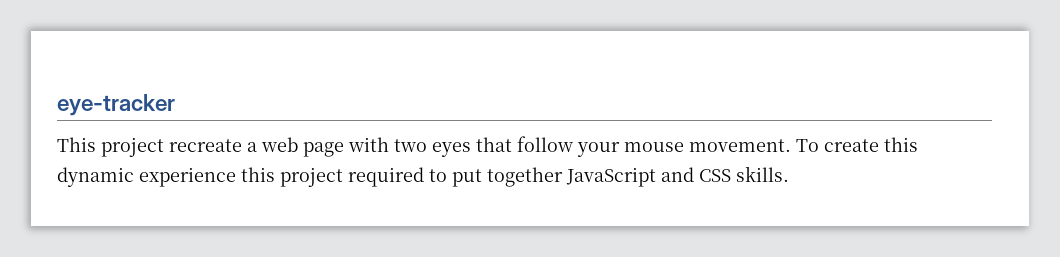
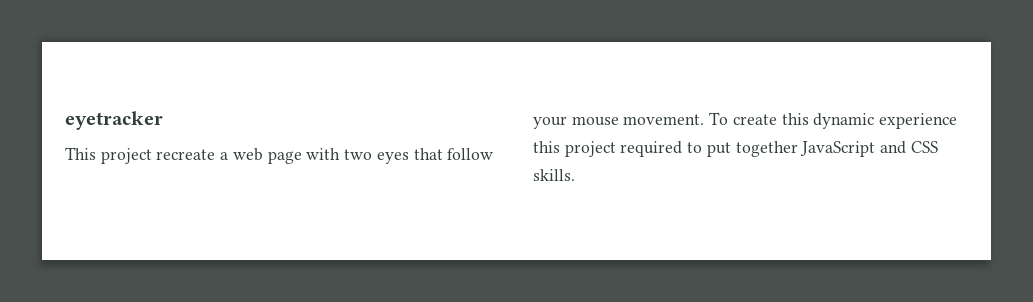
[57,94,175,116] eye-tracker -> [65,111,163,130] eyetracker

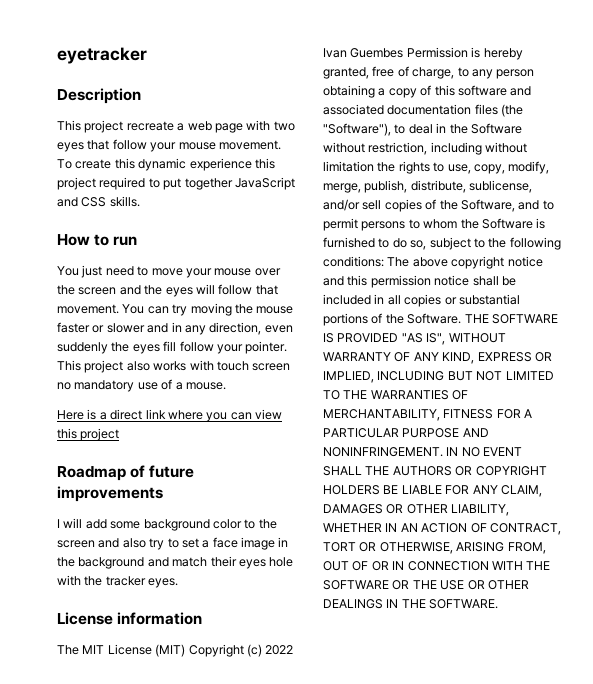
(163, 120) none -> [57,88,141,104] // Description
(575, 175) none -> [57,234,138,246] [57,265,281,278] [57,284,278,297] [57,303,294,316] [57,322,293,335] [57,341,288,354] [57,360,291,373] [57,379,226,392] [57,409,282,422] [57,428,120,441] [57,465,195,481] [57,486,163,502] [57,518,277,531] [57,537,289,550] [57,556,294,569] [57,575,179,588] [57,612,203,625] [57,644,294,657] [323,47,523,60] [323,66,535,79] [323,85,532,98] [323,104,524,117] [323,123,522,136] [323,142,528,155] [323,161,550,174] [323,180,533,193] [323,199,554,212] [323,218,546,231] [323,237,561,250] [323,256,543,269] [323,275,516,288] [323,294,520,307] [323,313,558,326] [323,333,506,345] [323,352,552,364] [323,371,554,383] [323,390,469,400] [323,409,533,421] [323,428,489,438] [323,447,523,457] [323,466,547,476] [323,485,542,497] [323,504,510,516] [323,523,561,535] [323,542,546,554] [323,561,551,571] [323,580,529,590] [323,599,499,609] // How to run // You just need to move your mouse over the screen and the eyes will follow that movement. You can try moving the mouse faster or slower and in any direction, even suddenly the eyes fill follow your pointer. This project also works with touch screen no mandatory use of a mouse. // Here is a direct link where you can view this project // Roadmap of future improvements // I will add some background color to the screen and also try to set a face image in the background and match their eyes hole with the tracker eyes. // License information // The MIT License (MIT) Copyright (c) 2022 Ivan Guembes Permission is hereby granted, free of charge, to any person obtaining a copy of this software and associated documentation files (the "Software"), to deal in the Software without restriction, including without limitation the rights to use, copy, modify, merge, publish, distribute, sublicense, and/or sell copies of the Software, and to permit persons to whom the Software is furnished to do so, subject to the following conditions: The above copyright notice and this permission notice shall be included in all copies or substantial portions of the Software. THE SOFTWARE IS PROVIDED "AS IS", WITHOUT WARRANTY OF ANY KIND, EXPRESS OR IMPLIED, INCLUDING BUT NOT LIMITED TO THE WARRANTIES OF MERCHANTABILITY, FITNESS FOR A PARTICULAR PURPOSE AND NONINFRINGEMENT. IN NO EVENT SHALL THE AUTHORS OR COPYRIGHT HOLDERS BE LIABLE FOR ANY CLAIM, DAMAGES OR OTHER LIABILITY, WHETHER IN AN ACTION OF CONTRACT, TORT OR OTHERWISE, ARISING FROM, OUT OF OR IN CONNECTION WITH THE SOFTWARE OR THE USE OR OTHER DEALINGS IN THE SOFTWARE.

